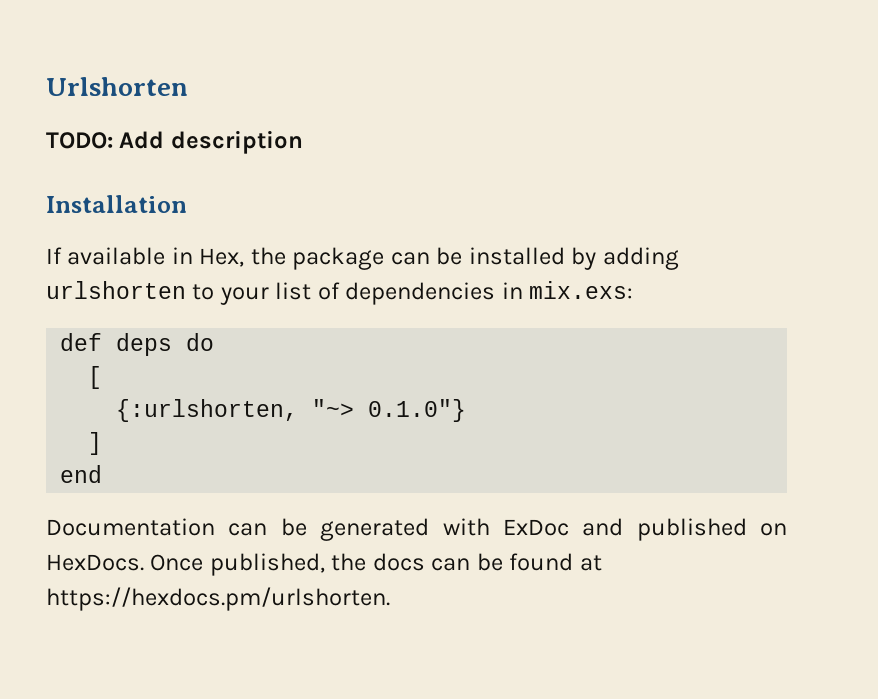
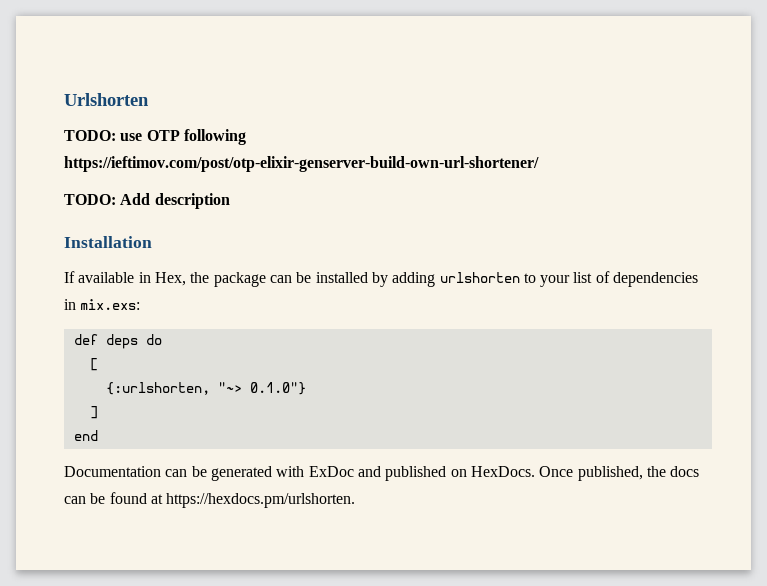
(188, 86) none -> [64,129,246,145] [64,156,539,172] // TODO: use OTP following https://ieftimov.com/post/otp-elixir-genserver-build-own-url-shortener/

